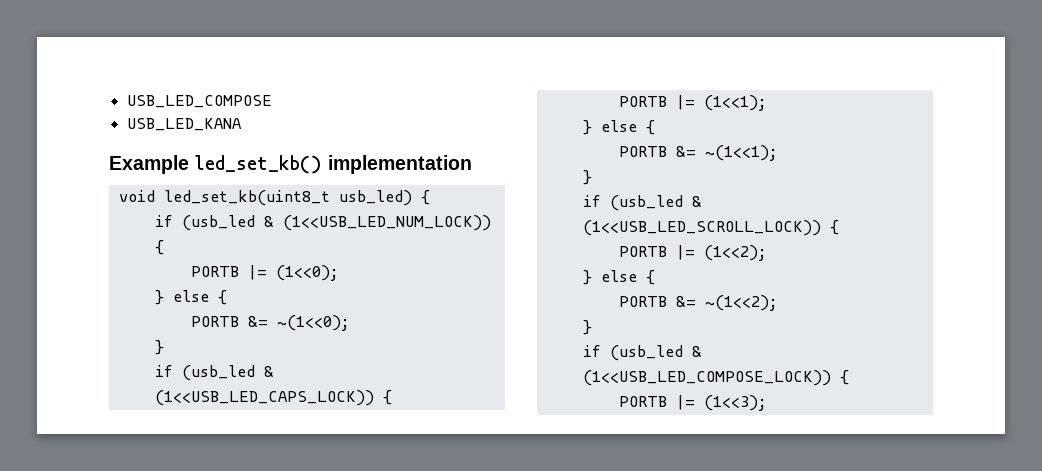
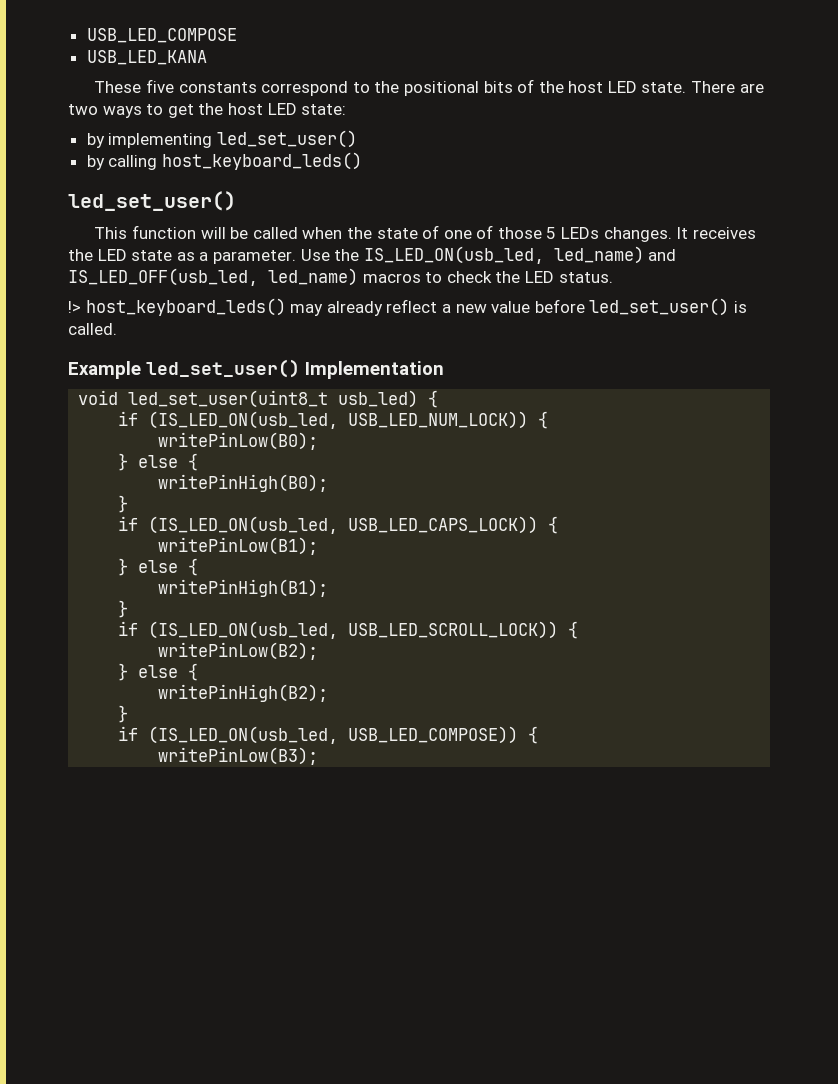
(242, 124) none -> [94,79,764,96] [68,103,347,118] [86,130,357,148] [86,152,362,170] [68,191,236,211] [94,225,756,242] [68,246,677,264] [68,268,613,286] [68,298,747,316] [68,323,117,335] // These five constants correspond to the positional bits of the host LED state. There are two ways to get the host LED state: // by implementing led_set_user() // by calling host_keyboard_leds() // led_set_user() // This function will be called when the state of one of those 5 LEDs changes. It receives the LED state as a parameter. Use the IS_LED_ON(usb_led, led_name) and IS_LED_OFF(usb_led, led_name) macros to check the LED status. // !> host_keyboard_leds() may already reflect a new value before led_set_user() is called.
[194,155,472,174] led_set_kb() implementation -> [146,359,444,379] led_set_user() Implementation
[163,190,330,206] led_set_kb(uint8_t -> [128,390,329,408] led_set_user(uint8_t
[181,215,491,231] [154,240,164,255] [190,265,339,281] [154,290,227,305] [190,315,350,331] [154,340,164,355] [154,365,274,381] [154,390,392,406] [618,95,767,111] [582,120,655,135] [618,145,778,161] [582,170,592,185] [582,195,702,211] [582,220,839,236] [618,245,767,261] [582,270,655,285] [618,295,778,311] [582,320,592,335] [582,345,702,361] [582,370,849,386] [618,395,767,411] (usb_led & (1<<USB_LED_NUM_LOCK)) { // PORTB |= (1<<0); // } else { // PORTB &= ~(1<<0); // } // if (usb_led & (1<<USB_LED_CAPS_LOCK)) { // PORTB |= (1<<1); // } else { // PORTB &= ~(1<<1); // } // if (usb_led & (1<<USB_LED_SCROLL_LOCK)) { // PORTB |= (1<<2); // } else { // PORTB &= ~(1<<2); // } // if (usb_led & (1<<USB_LED_COMPOSE_LOCK)) { // PORTB |= (1<<3); -> [148,411,549,429] [158,432,319,450] [118,453,199,471] [158,474,329,492] [118,495,129,513] [118,516,559,534] [158,537,319,555] [118,558,199,576] [158,579,329,597] [118,600,129,618] [118,621,579,639] [158,642,319,660] [118,663,199,681] [158,684,329,702] [118,705,129,723] [118,726,539,744] [158,747,319,765] (IS_LED_ON(usb_led, USB_LED_NUM_LOCK)) { // writePinLow(B0); // } else { // writePinHigh(B0); // } // if (IS_LED_ON(usb_led, USB_LED_CAPS_LOCK)) { // writePinLow(B1); // } else { // writePinHigh(B1); // } // if (IS_LED_ON(usb_led, USB_LED_SCROLL_LOCK)) { // writePinLow(B2); // } else { // writePinHigh(B2); // } // if (IS_LED_ON(usb_led, USB_LED_COMPOSE)) { // writePinLow(B3);

